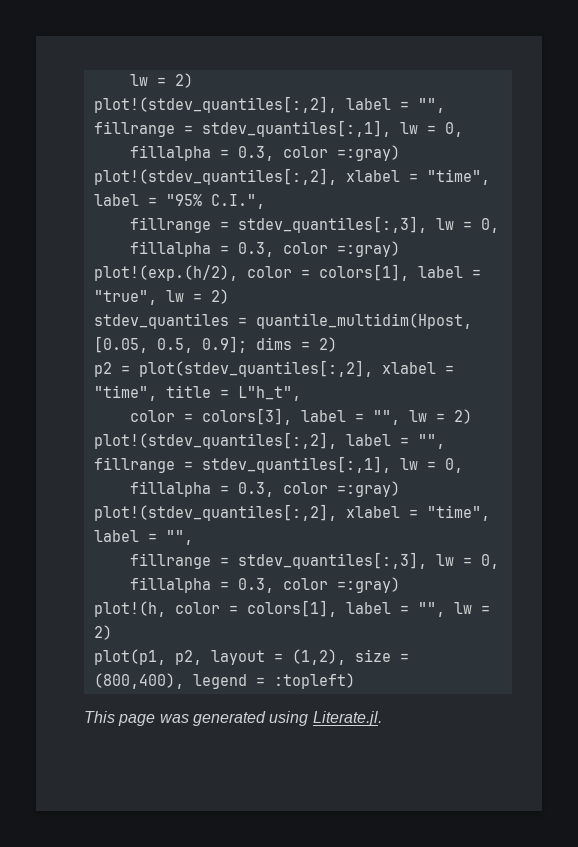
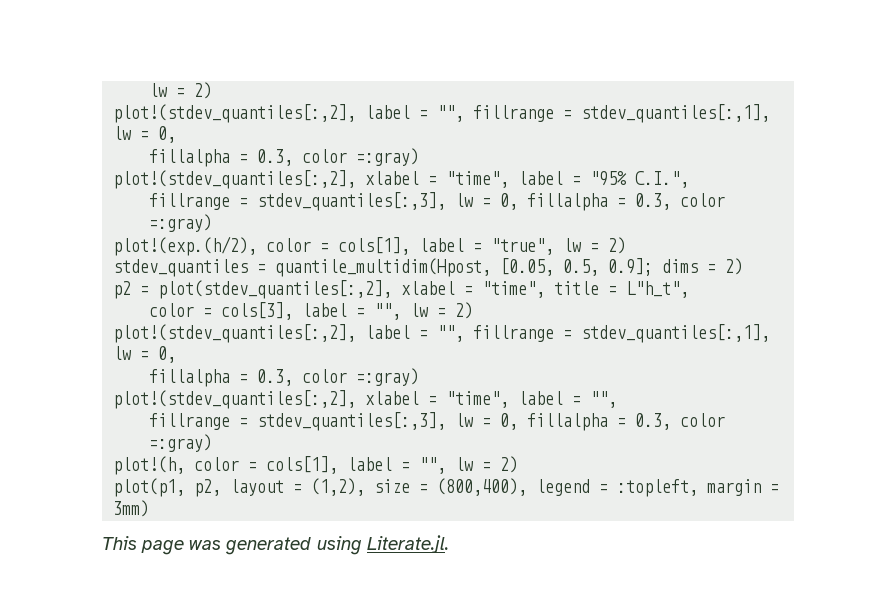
[318,264,409,281] colors[1], -> [338,237,411,255] cols[1],
[201,408,292,425] colors[3], -> [221,302,294,320] cols[3],
[246,600,337,617] colors[1], -> [266,456,339,474] cols[1],
[273,673,355,689] :topleft) -> [617,479,780,497] [113,500,150,517] :topleft, margin = 3mm)

